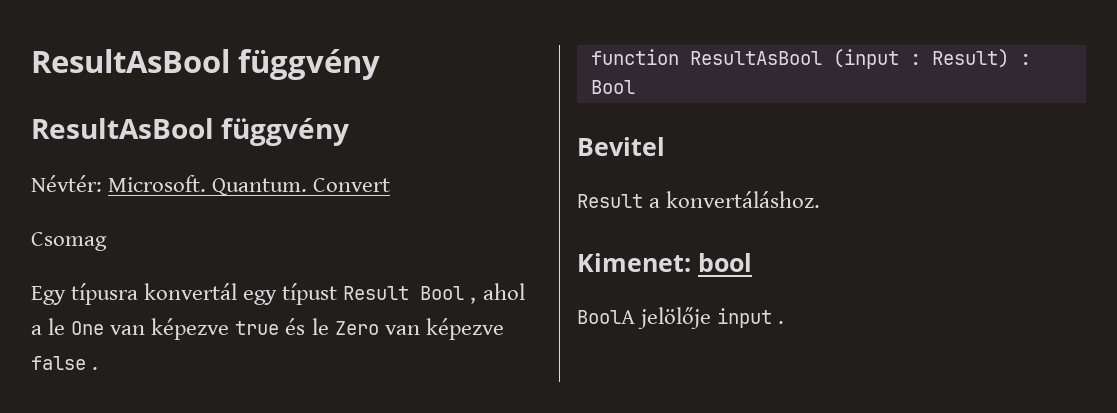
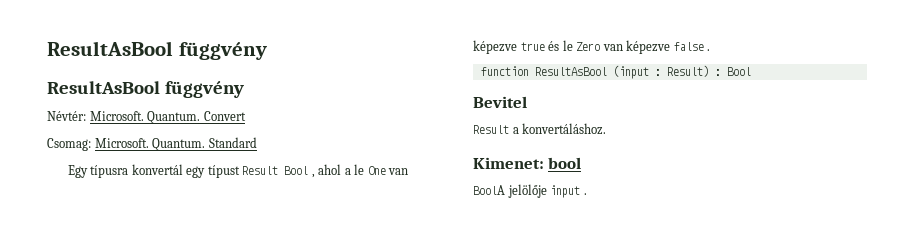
[31,232,107,251] Csomag -> [47,137,257,151] Csomag: Microsoft. Quantum. Standard

